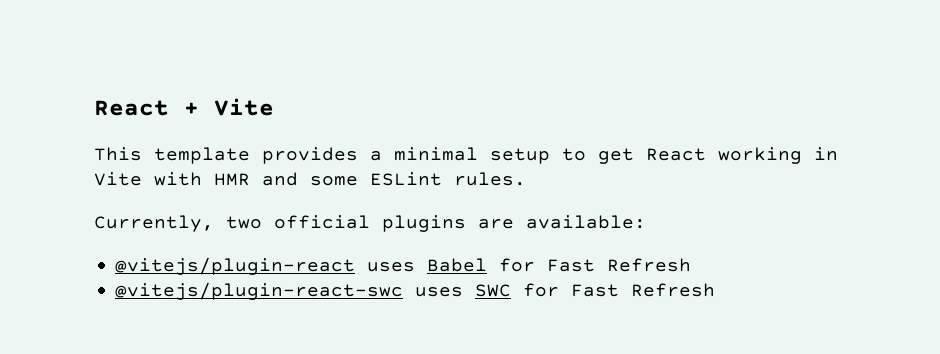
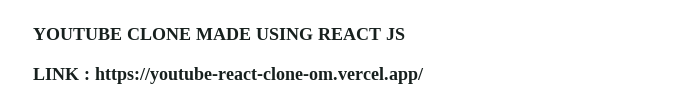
[94,98,274,116] [94,147,838,164] [94,172,526,186] [94,215,646,232] [115,257,692,275] [115,282,716,300] React + Vite // This template provides a minimal setup to get React working in Vite with HMR and some ESLint rules. // Currently, two official plugins are available: // @vitejs/plugin-react uses Babel for Fast Refresh // @vitejs/plugin-react-swc uses SWC for Fast Refresh -> [33,28,405,40] [33,67,424,84] YOUTUBE CLONE MADE USING REACT JS // LINK : https://youtube-react-clone-om.vercel.app/

